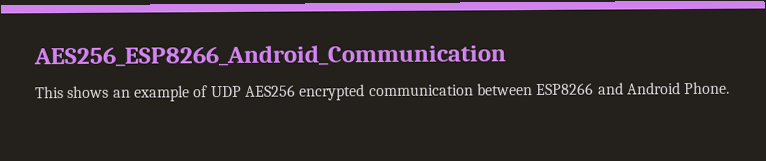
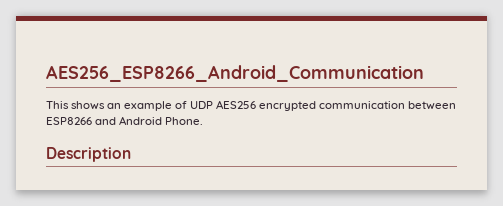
(731, 88) none -> [46,147,131,162] // Description

